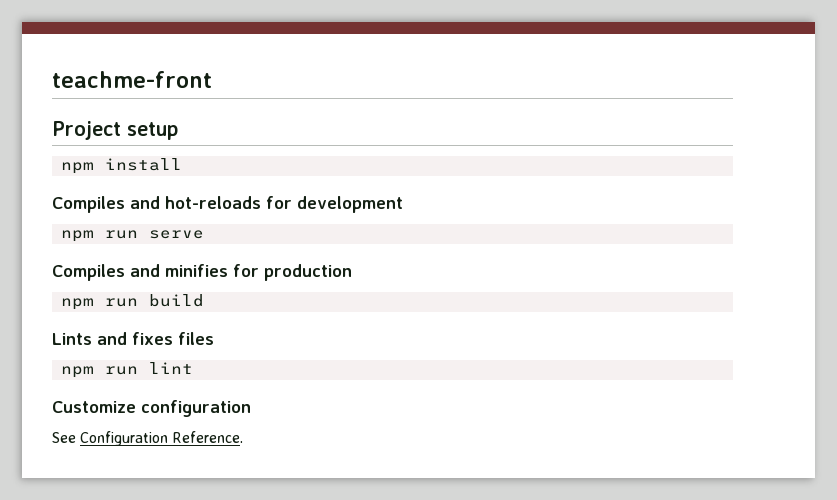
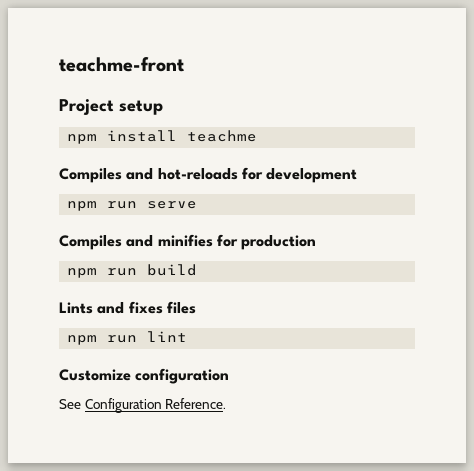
(183, 164) none -> [187,130,258,142] teachme

